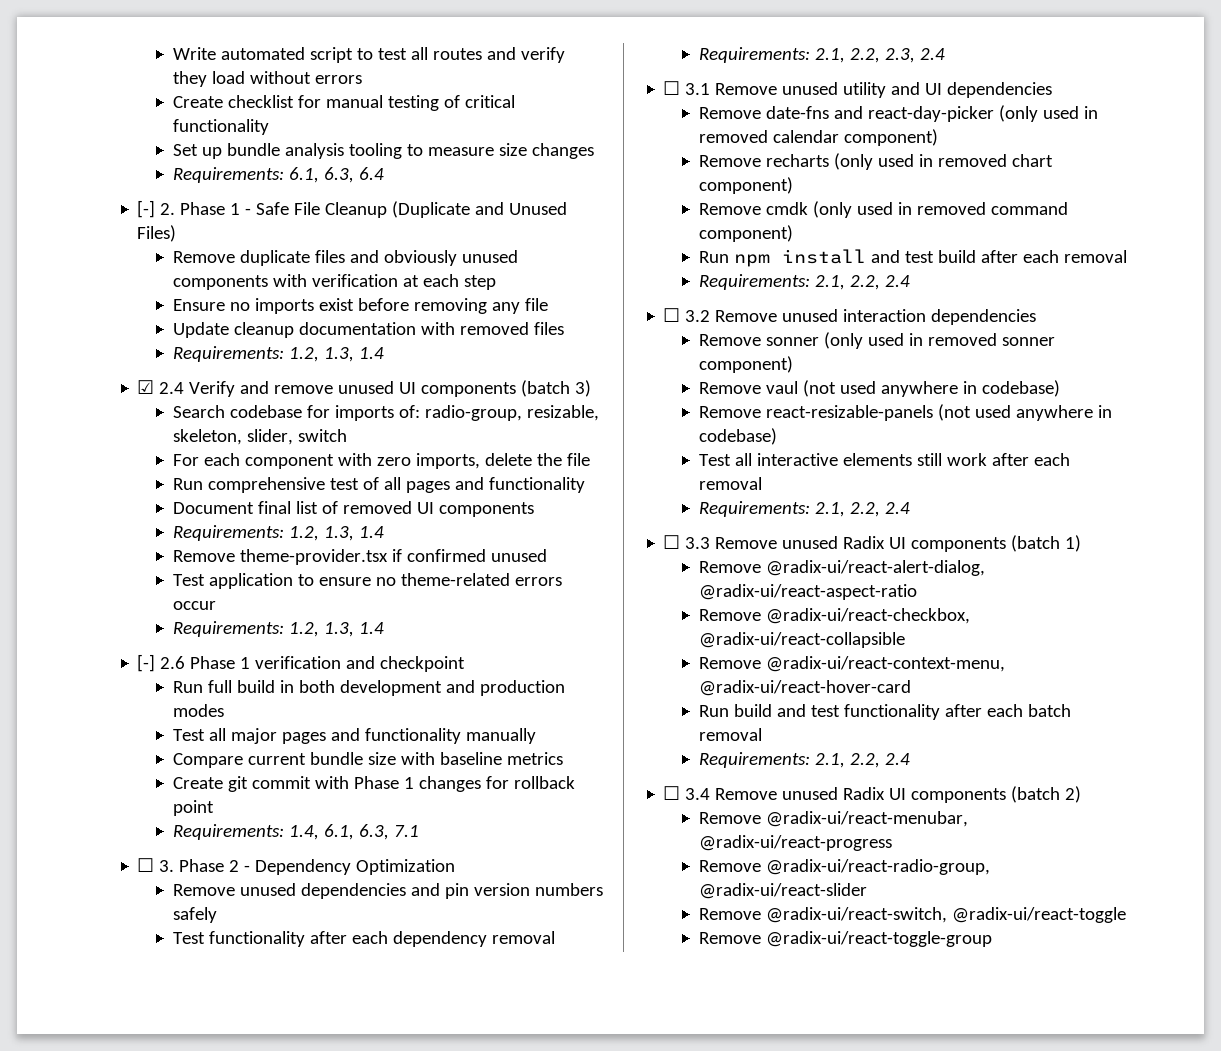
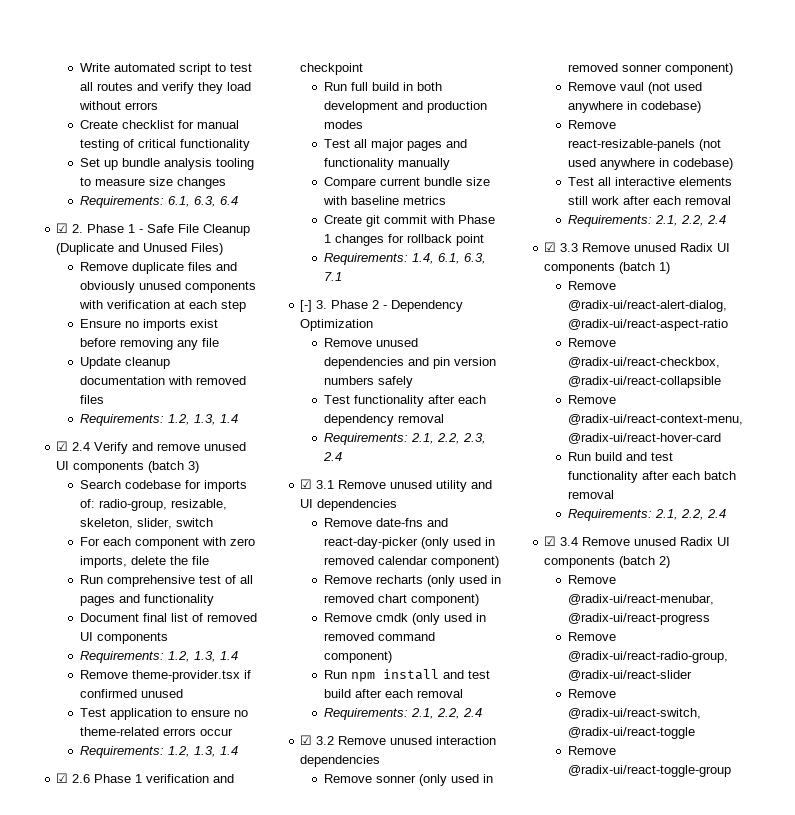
[137,200,156,218] [-] -> [56,223,69,233] ☑
[137,654,156,672] [-] -> [56,773,69,783] ☑
[137,858,155,872] ☐ -> [300,300,313,312] [-]
[663,81,681,95] ☐ -> [300,479,313,489] ☑
[663,308,681,322] ☐ -> [300,735,313,745] ☑
[663,535,681,549] ☐ -> [544,242,557,252] ☑
[663,786,681,800] ☐ -> [544,536,557,546] ☑

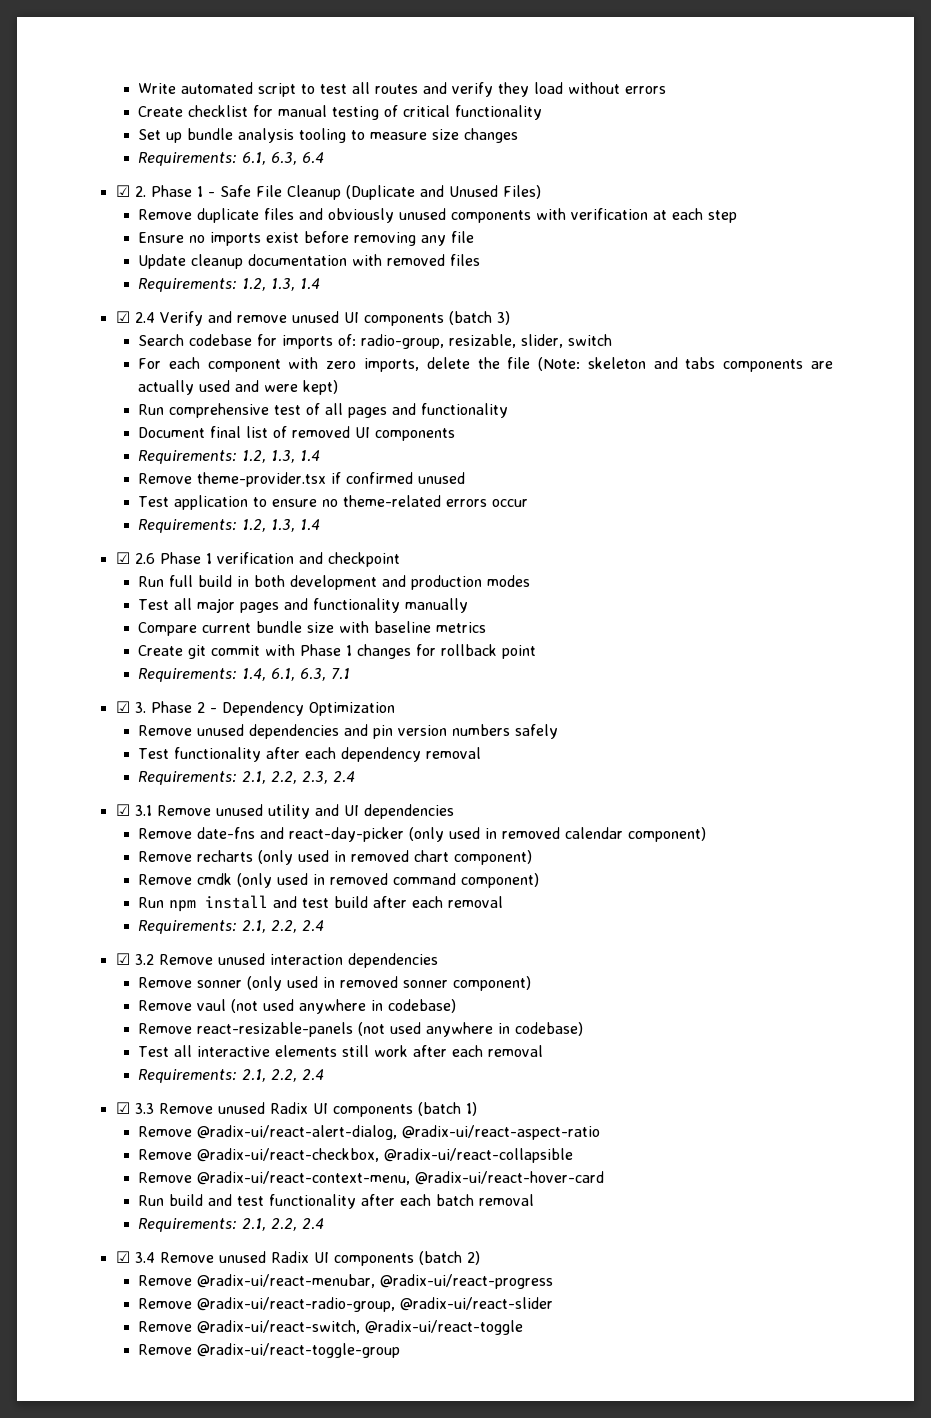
[79,518,133,529] skeleton, -> (517, 341) none
(209, 560) none -> [538,357,833,372] [138,380,339,395] (Note: skeleton and tabs components are actually used and were kept)
[300,300,313,312] [-] -> [115,701,130,713] ☑

